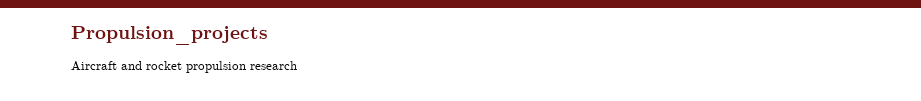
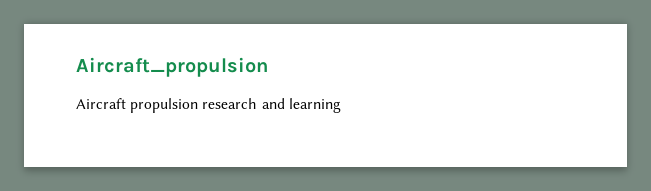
[71,26,268,45] Propulsion_projects -> [76,57,268,77] Aircraft_propulsion
[121,61,297,73] and rocket propulsion research -> [130,98,341,113] propulsion research and learning

